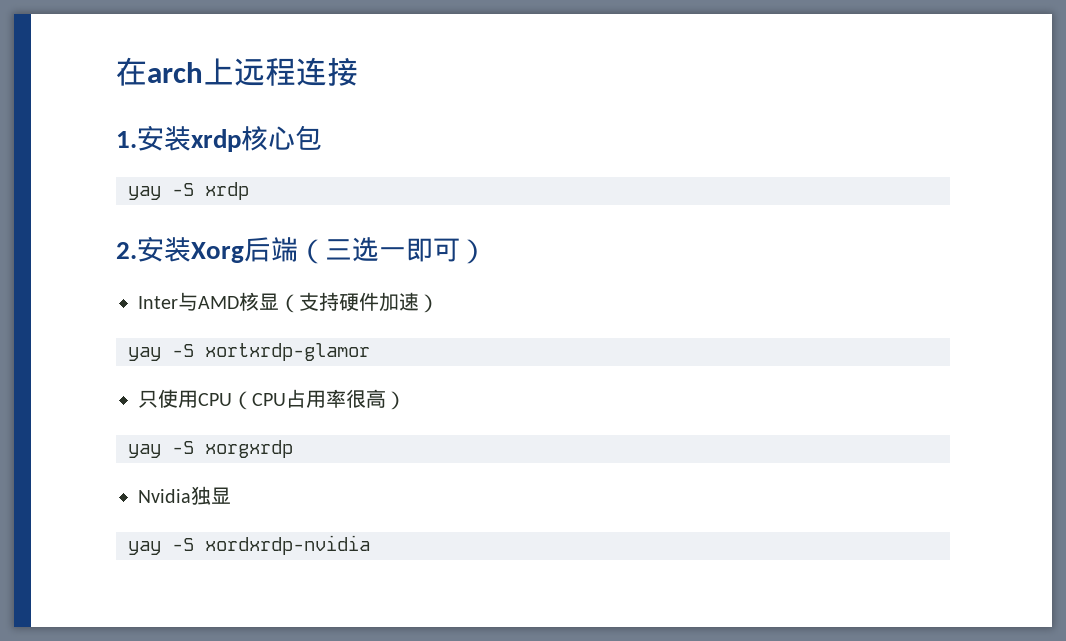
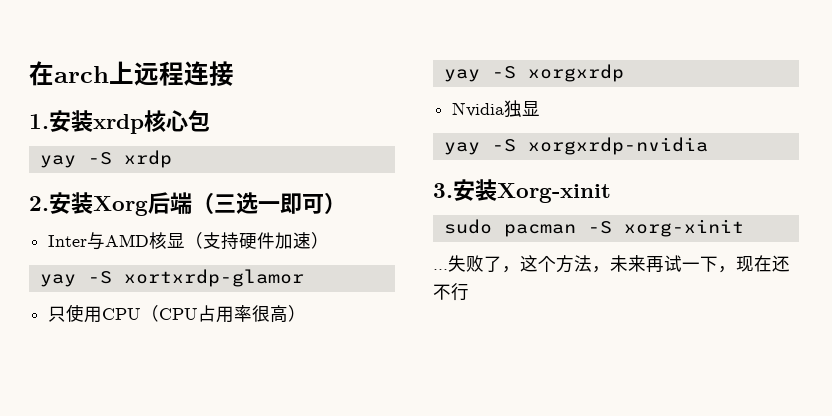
[205,535,370,555] xordxrdp-nvidia -> [527,137,708,155] [433,179,611,203] [443,219,744,237] [433,255,790,273] [433,283,469,301] xorgxrdp-nvidia // 3.安装Xorg-xinit // sudo pacman -S xorg-xinit // ...失败了，这个方法，未来再试一下，现在还不行

